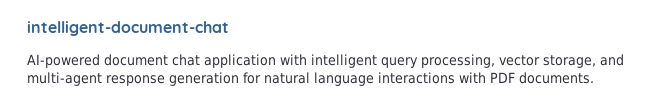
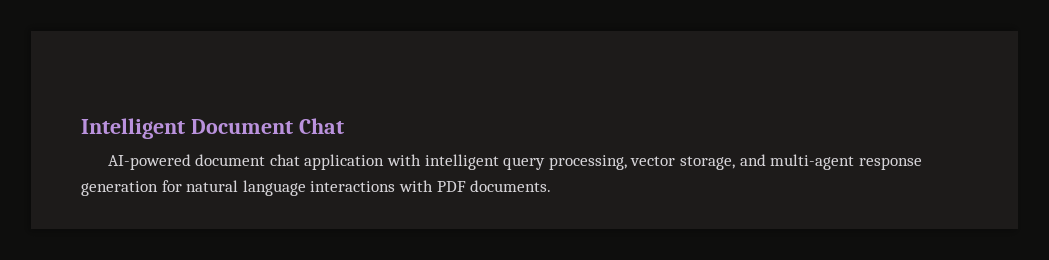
[27,21,229,36] intelligent-document-chat -> [81,118,344,139] Intelligent Document Chat

